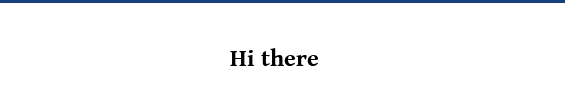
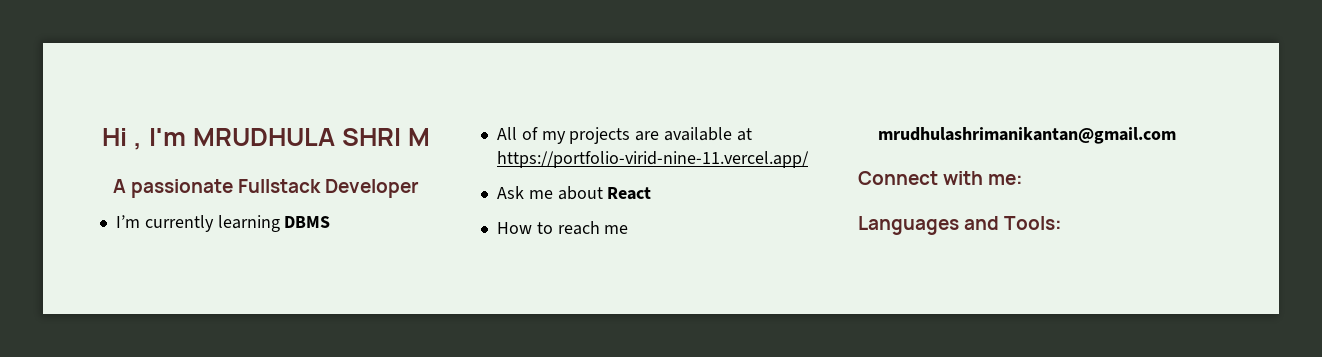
[260,48,319,66] there -> [134,128,430,150] [112,179,420,198] [115,215,331,232] [496,127,752,144] [496,151,809,168] [496,186,652,200] [496,221,629,235] [877,127,1176,144] [858,171,1024,185] [858,216,1063,235] , I'm MRUDHULA SHRI M // A passionate Fullstack Developer // I’m currently learning DBMS // All of my projects are available at https://portfolio-virid-nine-11.vercel.app/ // Ask me about React // How to reach me mrudhulashrimanikantan@gmail.com // Connect with me: // Languages and Tools:

